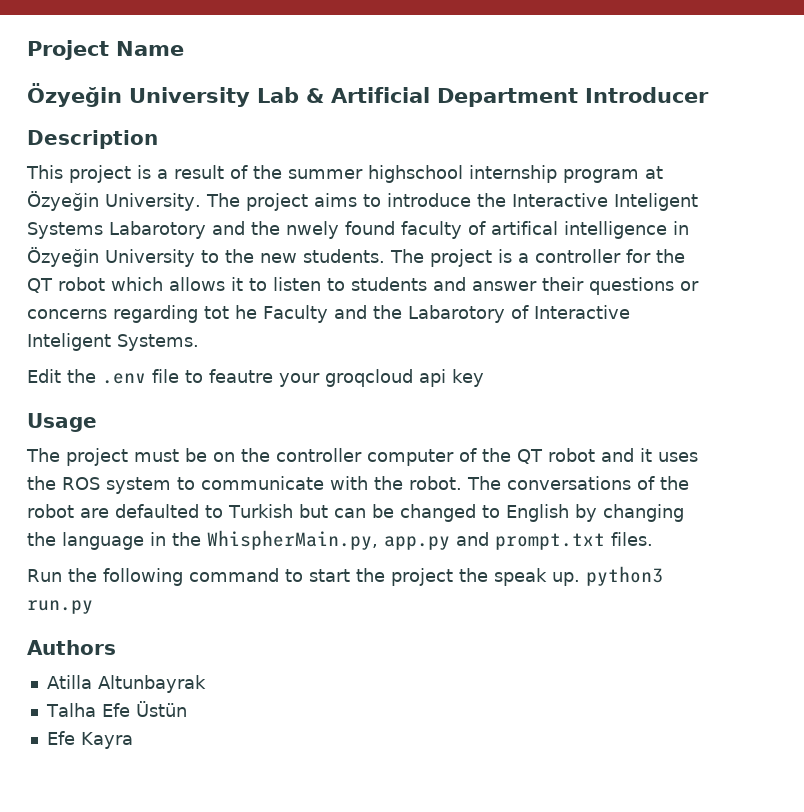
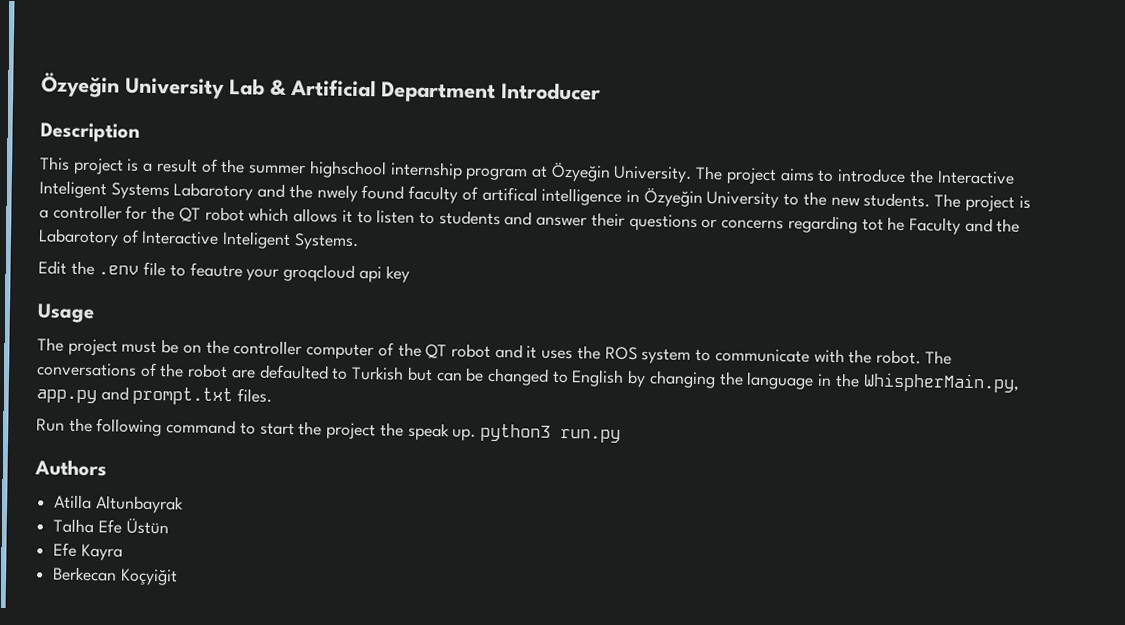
[27,40,184,60] Project Name // -> (41, 85) none
(133, 740) none -> [53,566,178,586] // Berkecan Koçyiğit

